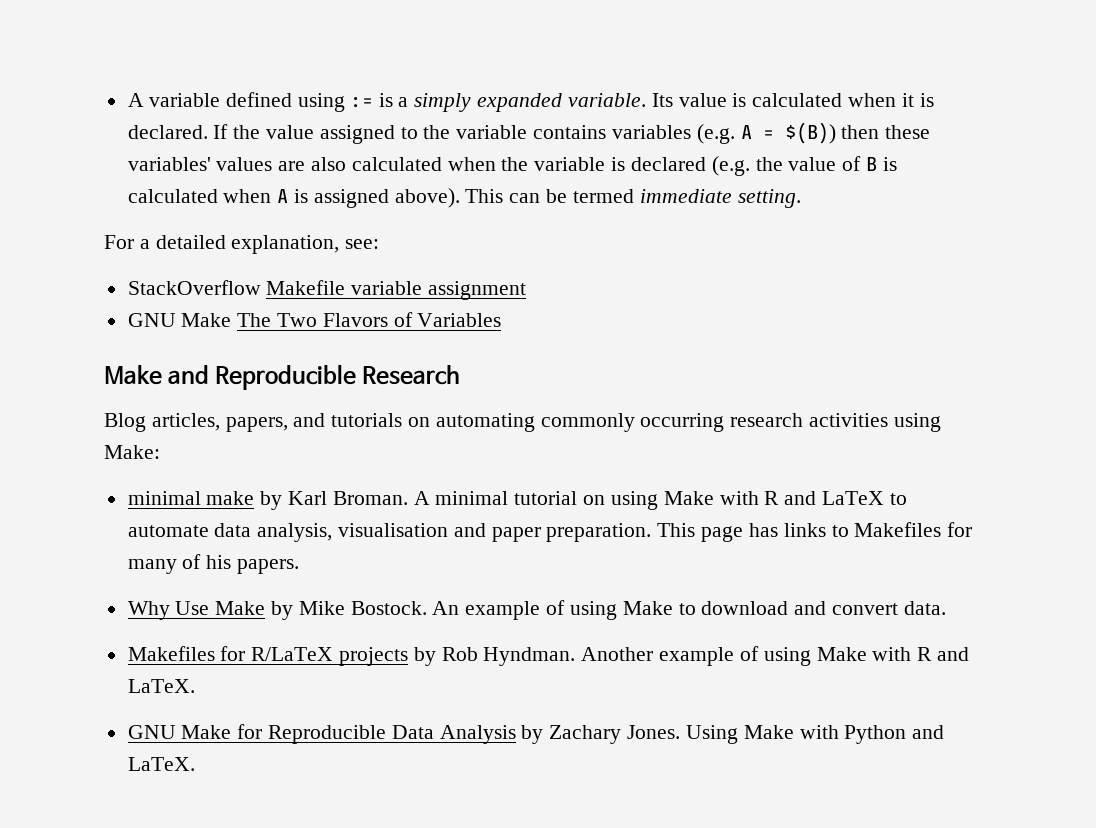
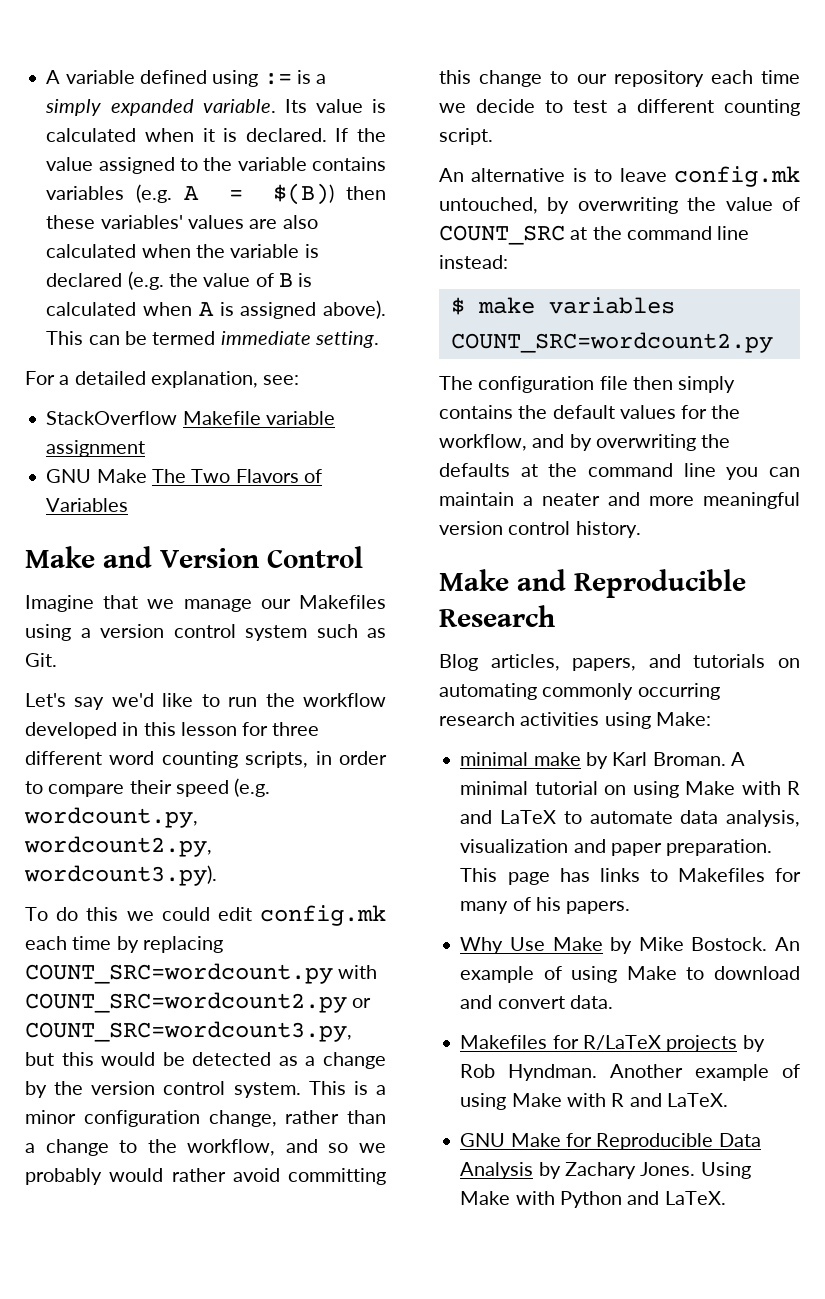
(502, 320) none -> [25,546,363,568] [25,595,386,612] [25,624,386,641] [25,653,57,667] [25,693,386,710] [25,722,320,739] [25,751,387,768] [25,778,271,797] [24,807,198,828] [24,836,212,857] [24,865,217,886] [25,905,387,926] [25,936,223,953] [25,963,378,984] [25,992,372,1013] [25,1021,352,1042] [25,1052,386,1069] [25,1081,387,1098] [25,1110,386,1127] [25,1139,386,1156] [25,1168,386,1185] [439,70,800,87] [439,99,800,116] [439,128,493,145] [439,166,800,187] [439,197,800,214] [439,225,750,245] [439,255,508,269] [450,297,675,315] [450,332,773,353] [439,376,736,393] [439,405,741,419] [439,434,731,451] [439,463,800,480] [439,492,800,509] [439,521,641,538] // Make and Version Control // Imagine that we manage our Makefiles using a version control system such as Git. // Let's say we'd like to run the workflow developed in this lesson for three different word counting scripts, in order to compare their speed (e.g. wordcount.py, wordcount2.py, wordcount3.py). // To do this we could edit config.mk each time by replacing COUNT_SRC=wordcount.py with COUNT_SRC=wordcount2.py or COUNT_SRC=wordcount3.py, but this would be detected as a change by the version control system. This is a minor configuration change, rather than a change to the workflow, and so we probably would rather avoid committing this change to our repository each time we decide to test a different counting script. // An alternative is to leave config.mk untouched, by overwriting the value of COUNT_SRC at the command line instead: // $ make variables COUNT_SRC=wordcount2.py // The configuration file then simply contains the default values for the workflow, and by overwriting the defaults at the command line you can maintain a neater and more meaningful version control history.
[338,523,449,537] visualisation -> [460,839,569,853] visualization

